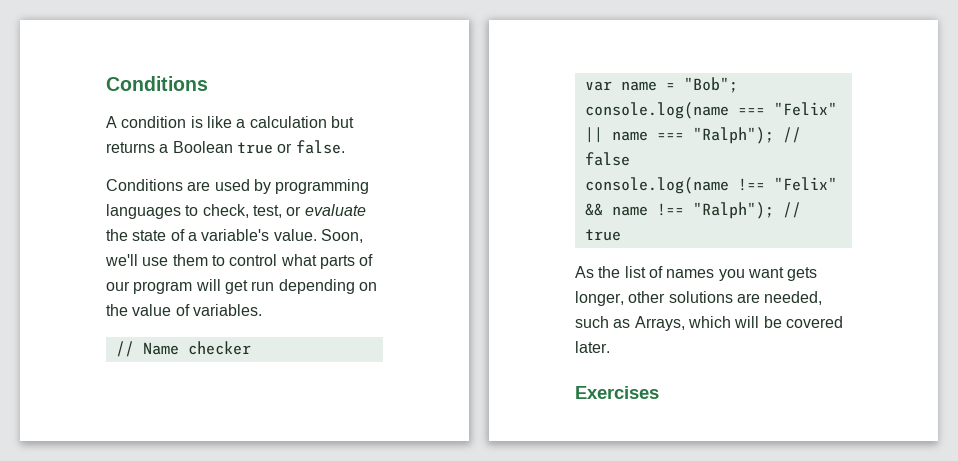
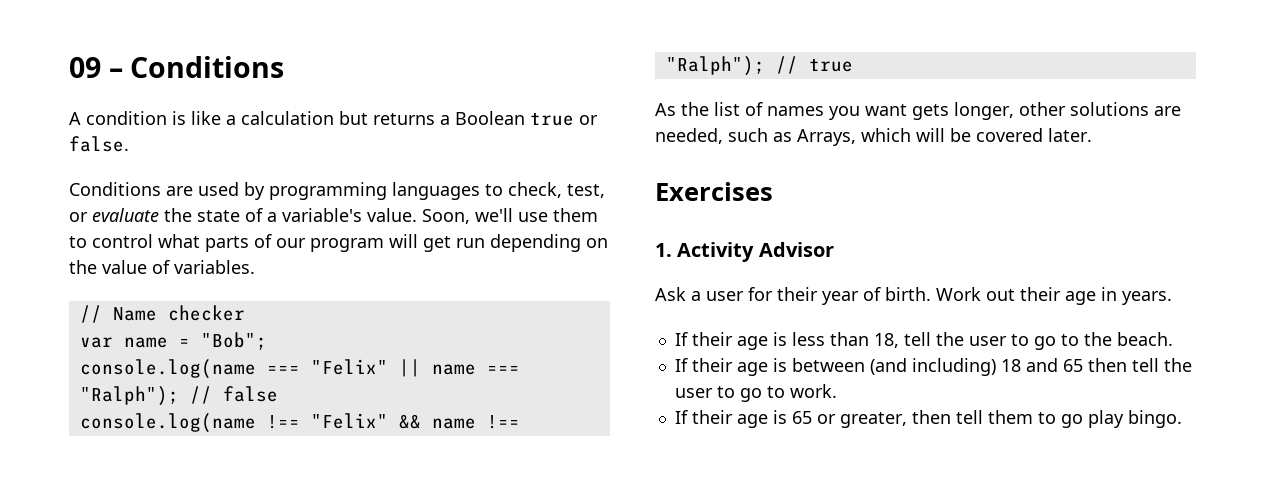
(106, 83) none -> [69,57,123,78] 09 –
(659, 392) none -> [655,242,834,262] [655,287,1172,305] [674,332,1173,350] [674,358,1192,376] [674,384,837,402] [674,410,1182,428] // 1. Activity Advisor // Ask a user for their year of birth. Work out their age in years. // If their age is less than 18, tell the user to go to the beach. // If their age is between (and including) 18 and 65 then tell the user to go to work. // If their age is 65 or greater, then tell them to go play bingo.

